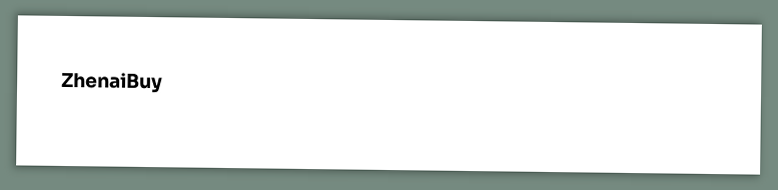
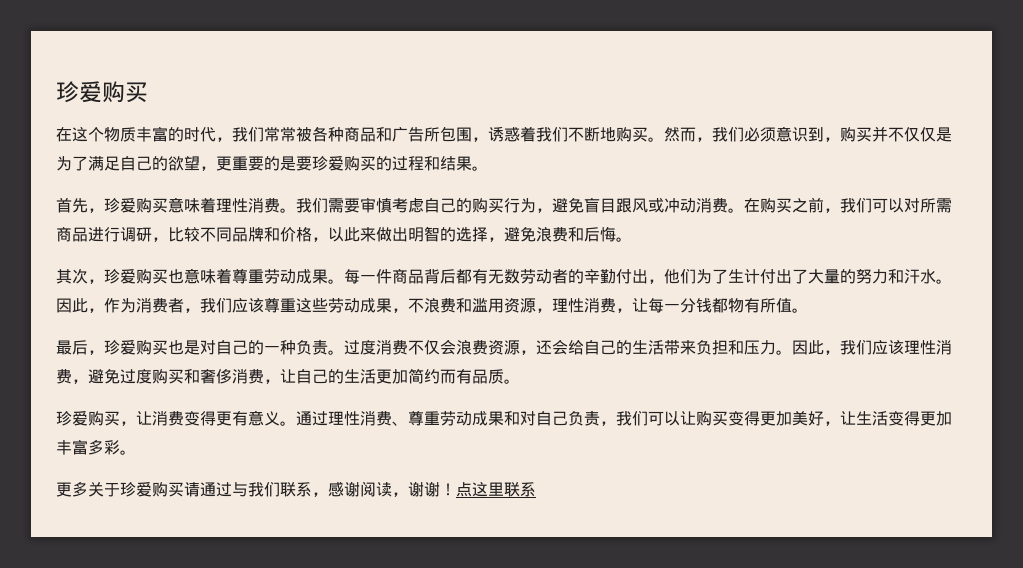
[61,71,163,94] ZhenaiBuy -> [56,81,148,103] [56,126,952,142] [56,155,488,171] [56,197,952,213] [56,226,632,242] [56,268,952,284] [56,297,808,313] [56,339,952,355] [56,368,520,384] [56,410,952,426] [56,439,136,455] [56,481,536,497] 珍爱购买 // 在这个物质丰富的时代，我们常常被各种商品和广告所包围，诱惑着我们不断地购买。然而，我们必须意识到，购买并不仅仅是为了满足自己的欲望，更重要的是要珍爱购买的过程和结果。 // 首先，珍爱购买意味着理性消费。我们需要审慎考虑自己的购买行为，避免盲目跟风或冲动消费。在购买之前，我们可以对所需商品进行调研，比较不同品牌和价格，以此来做出明智的选择，避免浪费和后悔。 // 其次，珍爱购买也意味着尊重劳动成果。每一件商品背后都有无数劳动者的辛勤付出，他们为了生计付出了大量的努力和汗水。因此，作为消费者，我们应该尊重这些劳动成果，不浪费和滥用资源，理性消费，让每一分钱都物有所值。 // 最后，珍爱购买也是对自己的一种负责。过度消费不仅会浪费资源，还会给自己的生活带来负担和压力。因此，我们应该理性消费，避免过度购买和奢侈消费，让自己的生活更加简约而有品质。 // 珍爱购买，让消费变得更有意义。通过理性消费、尊重劳动成果和对自己负责，我们可以让购买变得更加美好，让生活变得更加丰富多彩。 // 更多关于珍爱购买请通过与我们联系，感谢阅读，谢谢！点这里联系

